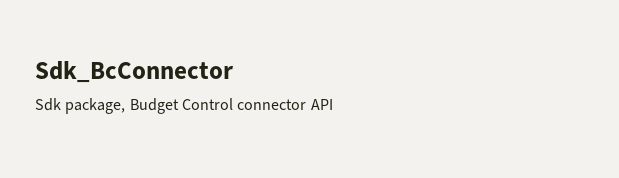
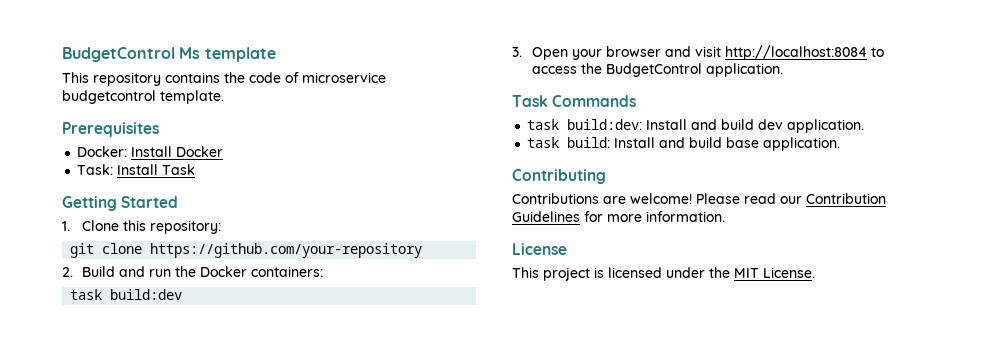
[35,61,233,83] [35,98,333,114] Sdk_BcConnector // Sdk package, Budget Control connector API -> [62,47,276,62] [62,72,386,86] [62,90,224,104] [62,122,159,137] [77,146,224,157] [77,164,196,175] [62,196,179,211] [62,220,221,234] [70,243,423,258] [62,266,323,277] [70,289,183,300] [512,45,884,60] [531,63,783,77] [512,95,637,107] [527,119,865,133] [527,137,841,151] [512,169,606,184] [512,193,886,204] [512,211,725,222] [512,243,567,255] [512,267,815,281] BudgetControl Ms template // This repository contains the code of microservice budgetcontrol template. // Prerequisites // Docker: Install Docker // Task: Install Task // Getting Started // 1. Clone this repository: // git clone https://github.com/your-repository // 2. Build and run the Docker containers: // task build:dev // 3. Open your browser and visit http://localhost:8084 to access the BudgetControl application. // Task Commands // task build:dev: Install and build dev application. // task build: Install and build base application. // Contributing // Contributions are welcome! Please read our Contribution Guidelines for more information. // License // This project is licensed under the MIT License.

